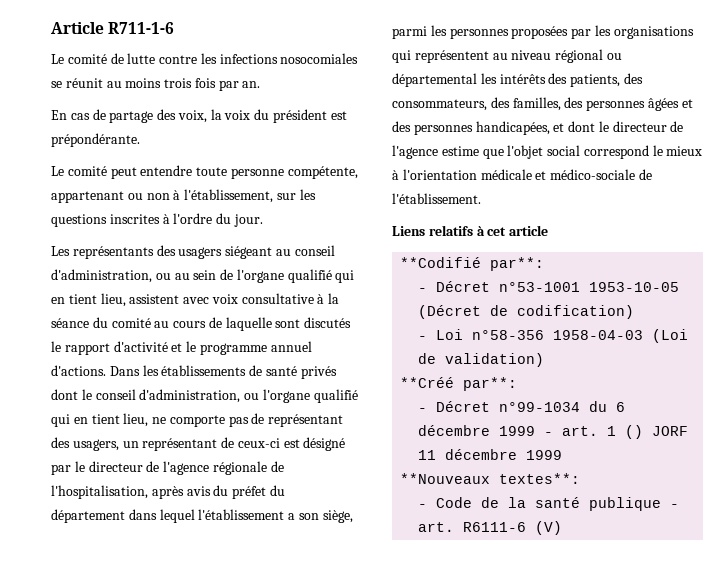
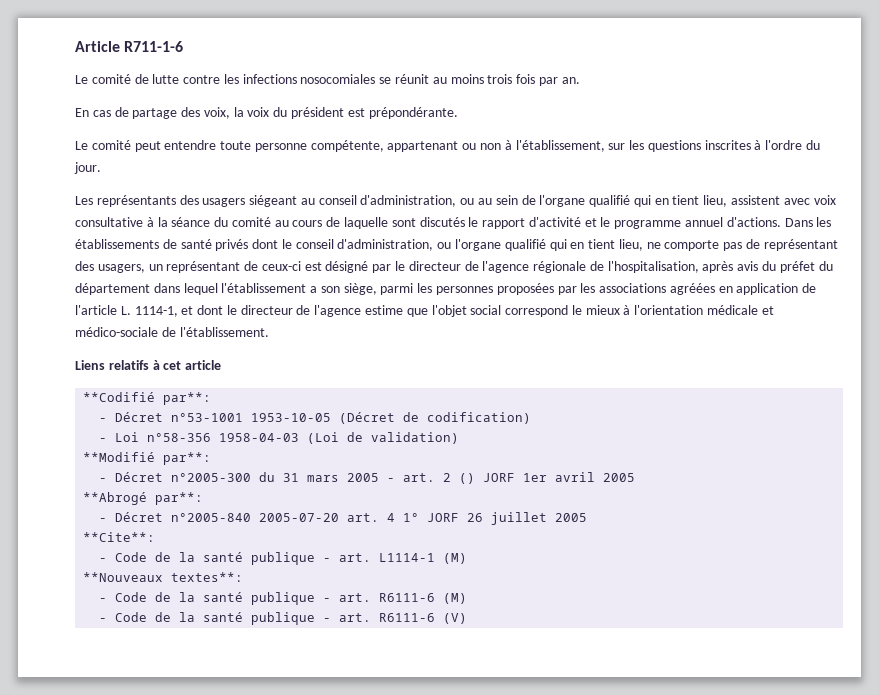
[613,26,694,39] [392,49,622,63] [392,73,643,87] [392,97,693,111] [392,121,550,135] organisations qui représentent au niveau régional ou départemental les intérêts des patients, des consommateurs, des familles, des personnes âgées et des personnes handicapées, -> [599,283,817,295] [75,305,178,317] associations agréées en application de l'article L. 1114-1,
[400,377,518,391] [418,401,626,412] [418,425,617,436] **Créé par**: // - Décret n°99-1034 du 6 décembre 1999 - art. 1 -> [83,452,212,465] [99,472,452,482] **Modifié par**: // - Décret n°2005-300 du 31 mars 2005 - art. 2
[418,449,563,460] [400,473,581,484] 11 décembre 1999 // **Nouveaux textes**: -> [523,472,636,482] [83,492,204,505] [99,512,588,525] [83,532,156,542] [99,552,468,565] [83,572,244,582] [99,592,468,605] 1er avril 2005 // **Abrogé par**: // - Décret n°2005-840 2005-07-20 art. 4 1° JORF 26 juillet 2005 // **Cite**: // - Code de la santé publique - art. L1114-1 (M) // **Nouveaux textes**: // - Code de la santé publique - art. R6111-6 (M)

